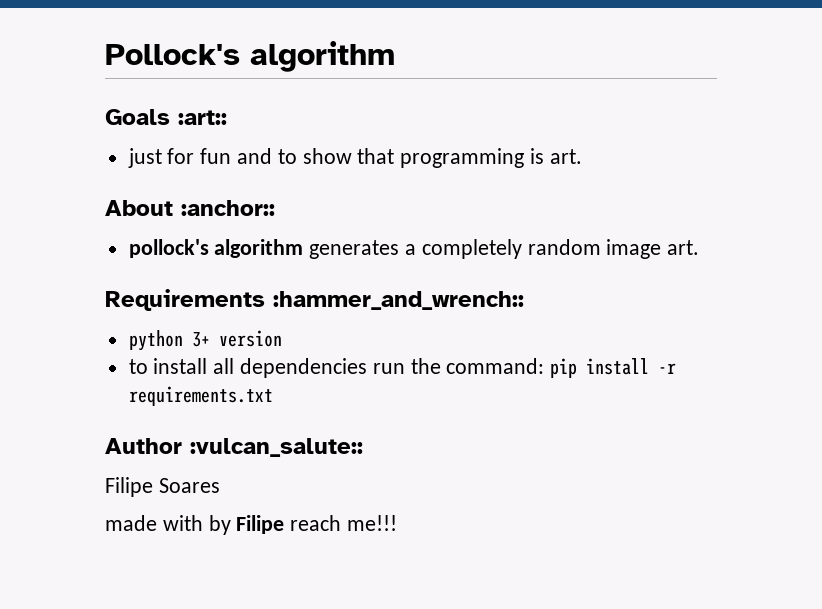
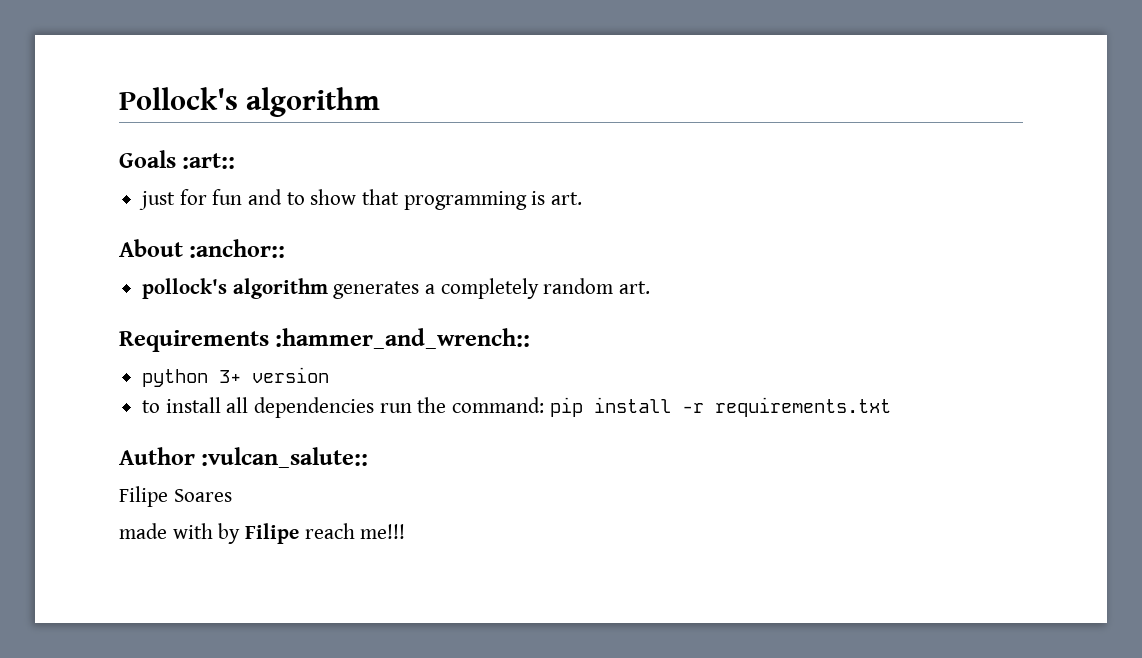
[606,239,662,259] image -> (614, 286) none

